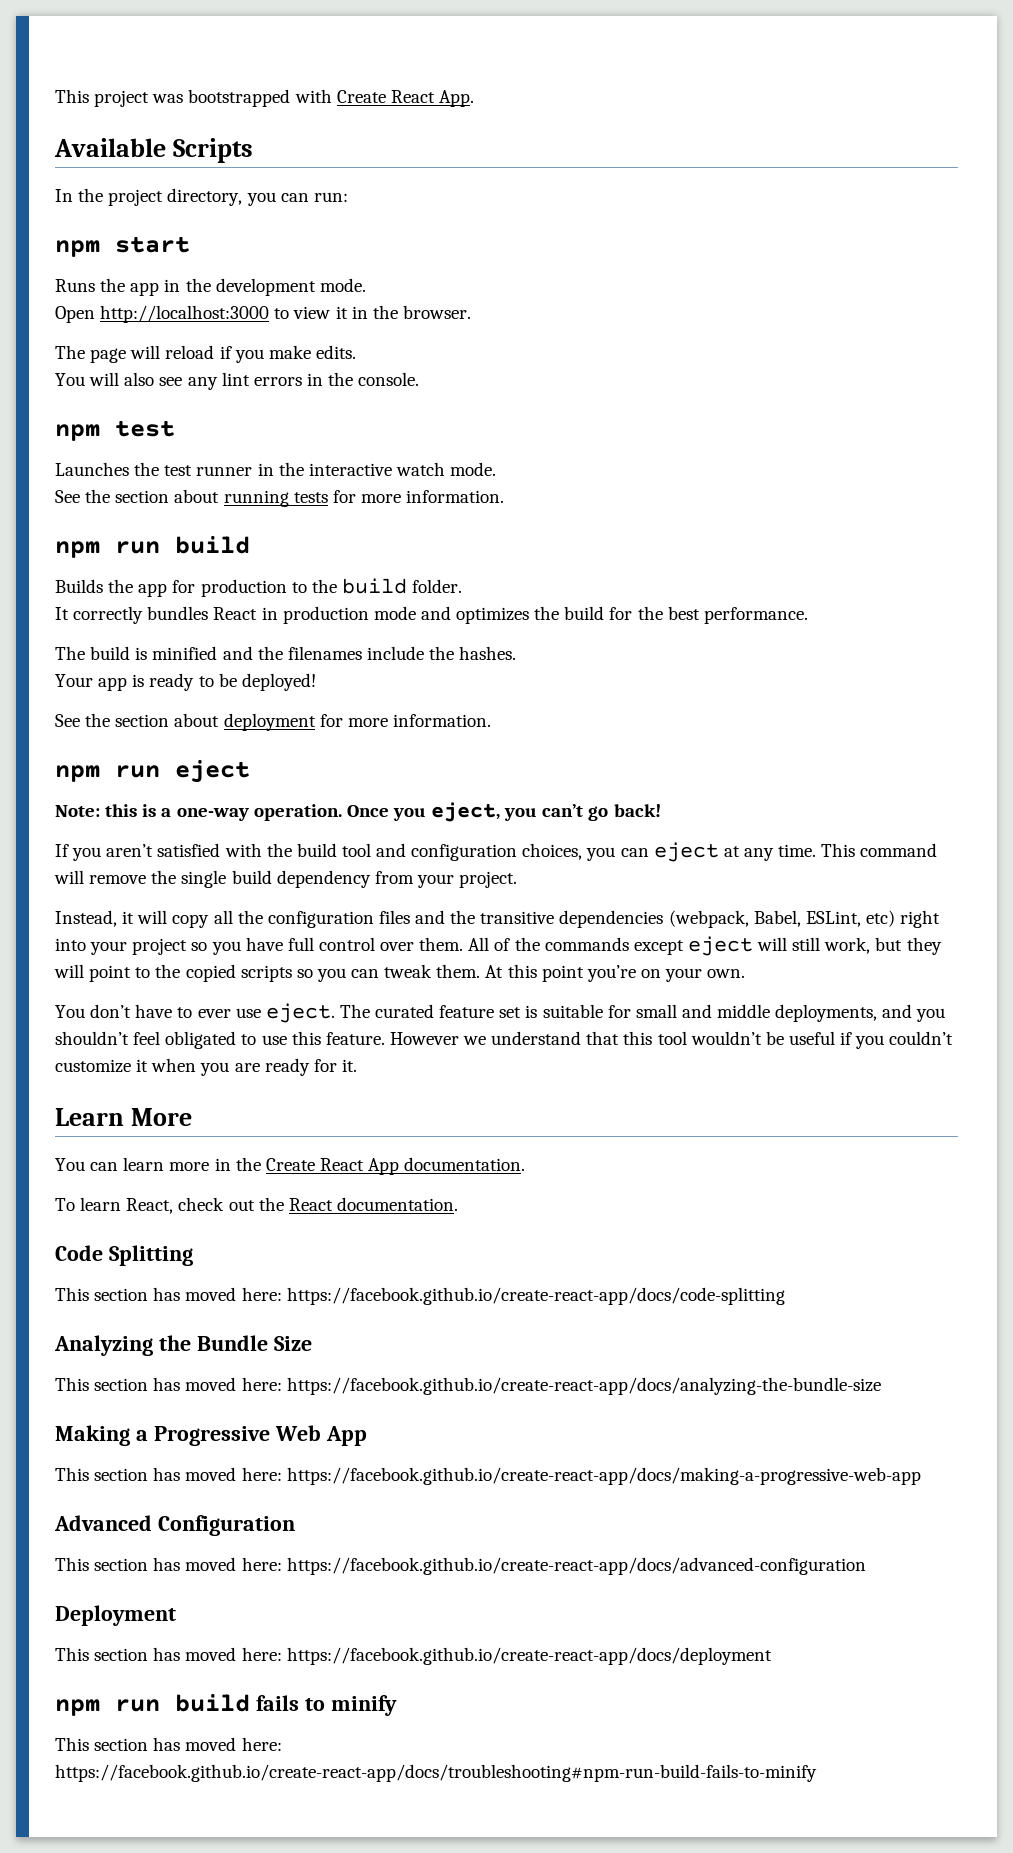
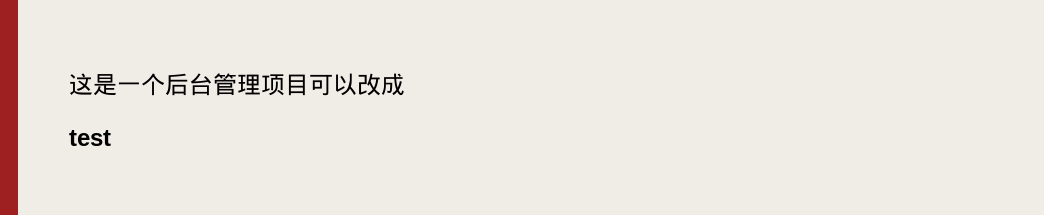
[55,89,474,107] [54,138,253,163] [55,188,348,206] [55,236,190,257] [55,278,366,296] [55,305,471,323] [55,345,356,363] [55,372,420,390] [55,420,175,441] [55,462,497,476] [55,489,505,507] [55,536,250,558] [55,578,463,597] [55,606,808,624] [55,646,517,660] [55,673,316,691] [55,713,491,731] [55,760,250,783] [55,802,661,822] [55,842,938,862] [54,870,518,888] [55,910,941,928] [55,936,942,956] [54,964,746,982] [55,1003,946,1023] [55,1031,954,1049] [55,1058,357,1076] [55,1108,192,1126] [55,1157,526,1175] [55,1197,458,1214] [55,1245,193,1266] [55,1287,785,1305] [54,1335,312,1356] [55,1377,881,1395] [55,1425,367,1446] [55,1467,921,1485] [54,1515,295,1536] [55,1557,866,1575] [55,1605,176,1626] [55,1647,772,1665] [55,1694,397,1716] [55,1737,282,1751] [55,1764,817,1782] This project was bootstrapped with Create React App. // Available Scripts // In the project directory, you can run: // npm start // Runs the app in the development mode. // Open http://localhost:3000 to view it in the browser. // The page will reload if you make edits. // You will also see any lint errors in the console. // npm test // Launches the test runner in the interactive watch mode. // See the section about running tests for more information. // npm run build // Builds the app for production to the build folder. // It correctly bundles React in production mode and optimizes the build for the best performance. // The build is minified and the filenames include the hashes. // Your app is ready to be deployed! // See the section about deployment for more information. // npm run eject // Note: this is a one-way operation. Once you eject, you can’t go back! // If you aren’t satisfied with the build tool and configuration choices, you can eject at any time. This command will remove the single build dependency from your project. // Instead, it will copy all the configuration files and the transitive dependencies (webpack, Babel, ESLint, etc) right into your project so you have full control over them. All of the commands except eject will still work, but they will point to the copied scripts so you can tweak them. At this point you’re on your own. // You don’t have to ever use eject. The curated feature set is suitable for small and middle deployments, and you shouldn’t feel obligated to use this feature. However we understand that this tool wouldn’t be useful if you couldn’t customize it when you are ready for it. // Learn More // You can learn more in the Create React App documentation. // To learn React, check out the React documentation. // Code Splitting // This section has moved here: https://facebook.github.io/create-react-app/docs/code-splitting // Analyzing the Bundle Size // This section has moved here: https://facebook.github.io/create-react-app/docs/analyzing-the-bundle-size // Making a Progressive Web App // This section has moved here: https://facebook.github.io/create-react-app/docs/making-a-progressive-web-app // Advanced Configuration // This section has moved here: https://facebook.github.io/create-react-app/docs/advanced-configuration // Deployment // This section has moved here: https://facebook.github.io/create-react-app/docs/deployment // npm run build fails to minify // This section has moved here: https://facebook.github.io/create-react-app/docs/troubleshooting#npm-run-build-fails-to-minify -> [69,73,405,96] [69,130,111,146] 这是一个后台管理项目可以改成 // test

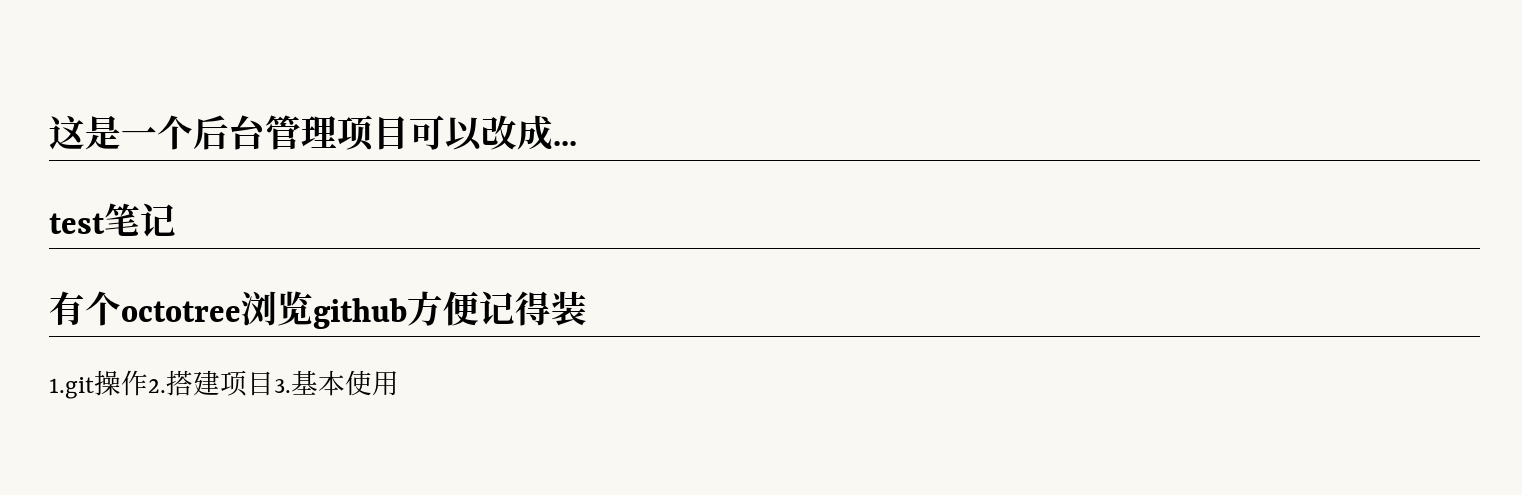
(405, 84) none -> [553,141,577,146] ...
(111, 138) none -> [104,203,176,237] [49,291,587,329] [49,370,399,399] 笔记 // 有个octotree浏览github方便记得装 // 1.git操作2.搭建项目3.基本使用

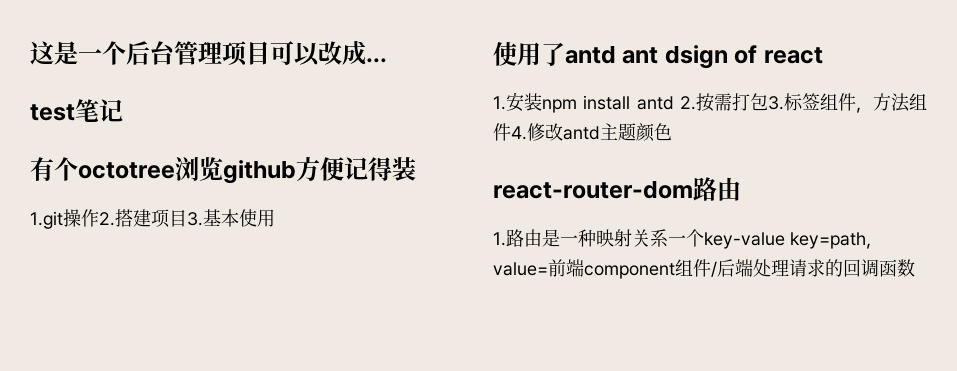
(399, 383) none -> [493,41,823,69] [493,92,927,113] [493,123,672,142] [493,177,741,201] [493,229,883,249] [493,259,915,279] // 使用了antd ant dsign of react // 1.安装npm install antd 2.按需打包3.标签组件，方法组件4.修改antd主题颜色 // react-router-dom路由 // 1.路由是一种映射关系一个key-value key=path，value=前端component组件/后端处理请求的回调函数

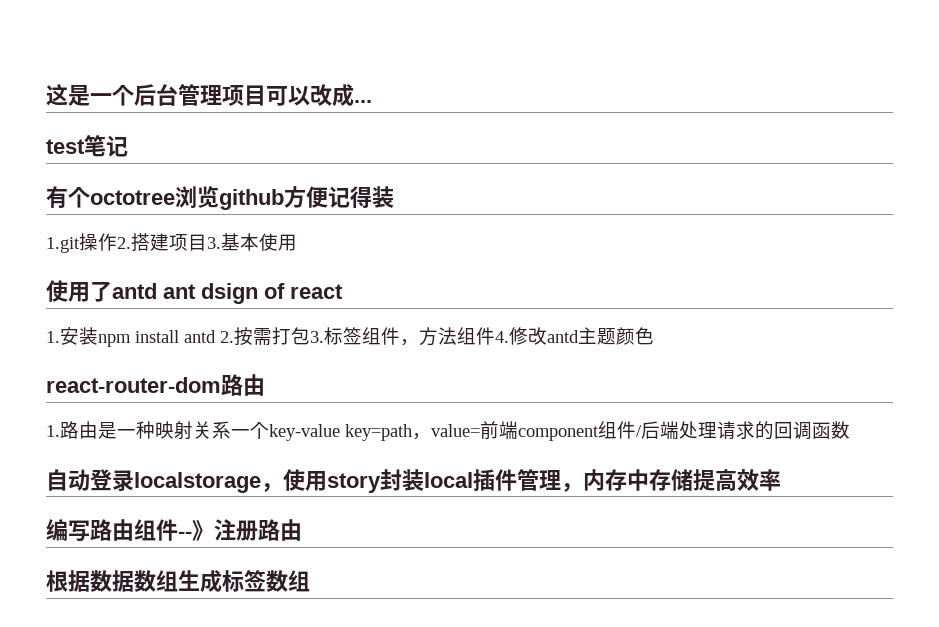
(915, 268) none -> [46,468,781,493] [46,519,302,542] [46,570,310,593] // 自动登录localstorage，使用story封装local插件管理，内存中存储提高效率 // 编写路由组件--》注册路由 // 根据数据数组生成标签数组

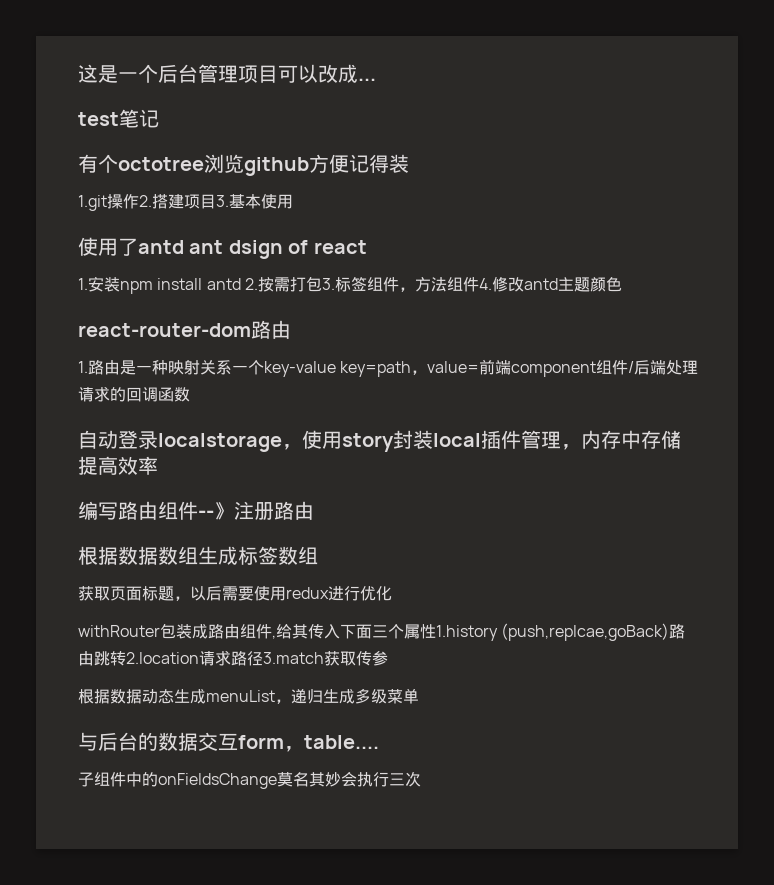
(310, 581) none -> [78,586,392,601] [78,623,686,641] [78,650,388,666] [78,688,419,704] [78,732,379,752] [78,771,421,789] // 获取页面标题，以后需要使用redux进行优化 // withRouter包装成路由组件,给其传入下面三个属性1.history (push,replcae,goBack)路由跳转2.location请求路径3.match获取传参 // 根据数据动态生成menuList，递归生成多级菜单 // 与后台的数据交互form，table.... // 子组件中的onFieldsChange莫名其妙会执行三次

